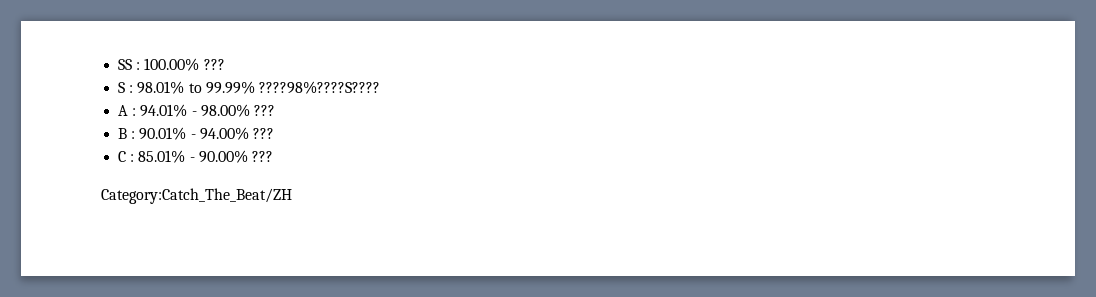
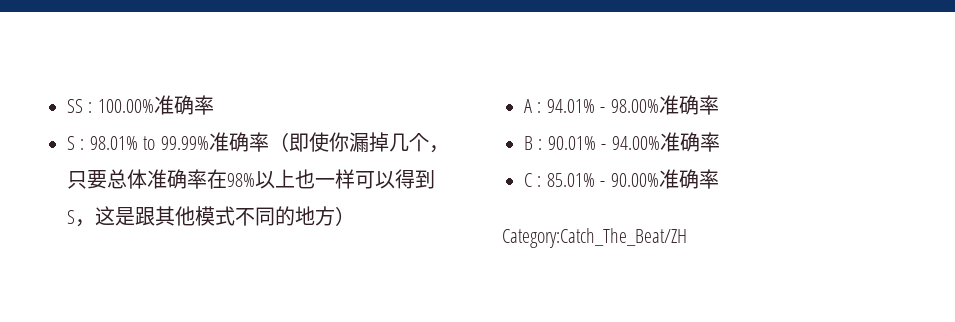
[203,59,225,70] ??? -> [153,95,214,115] 准确率
[258,81,380,94] ????98%????S???? -> [208,132,449,153] [67,169,435,189] [67,206,355,227] 准确率（即使你漏掉几个，只要总体准确率在98%以上也一样可以得到S，这是跟其他模式不同的地方）
[253,105,275,116] ??? -> [658,95,719,115] 准确率
[252,128,274,139] ??? -> [659,132,720,152] 准确率
[251,151,273,162] ??? -> [658,169,719,189] 准确率

